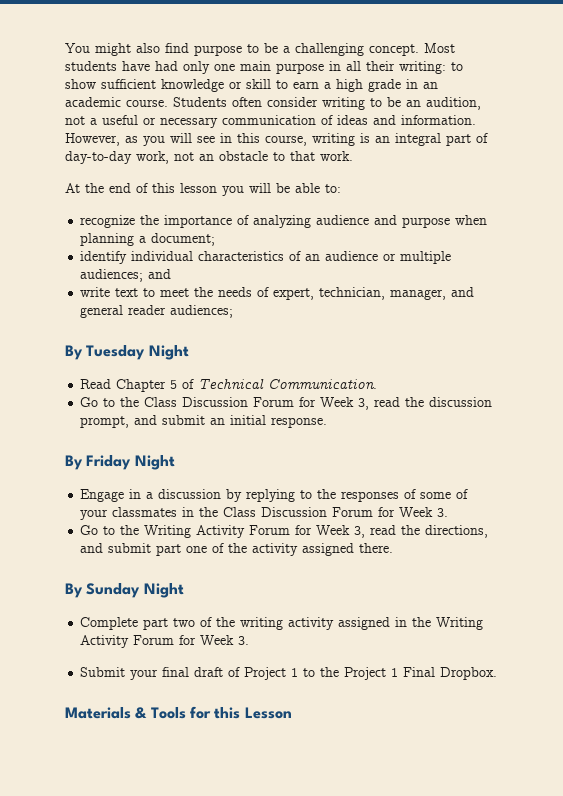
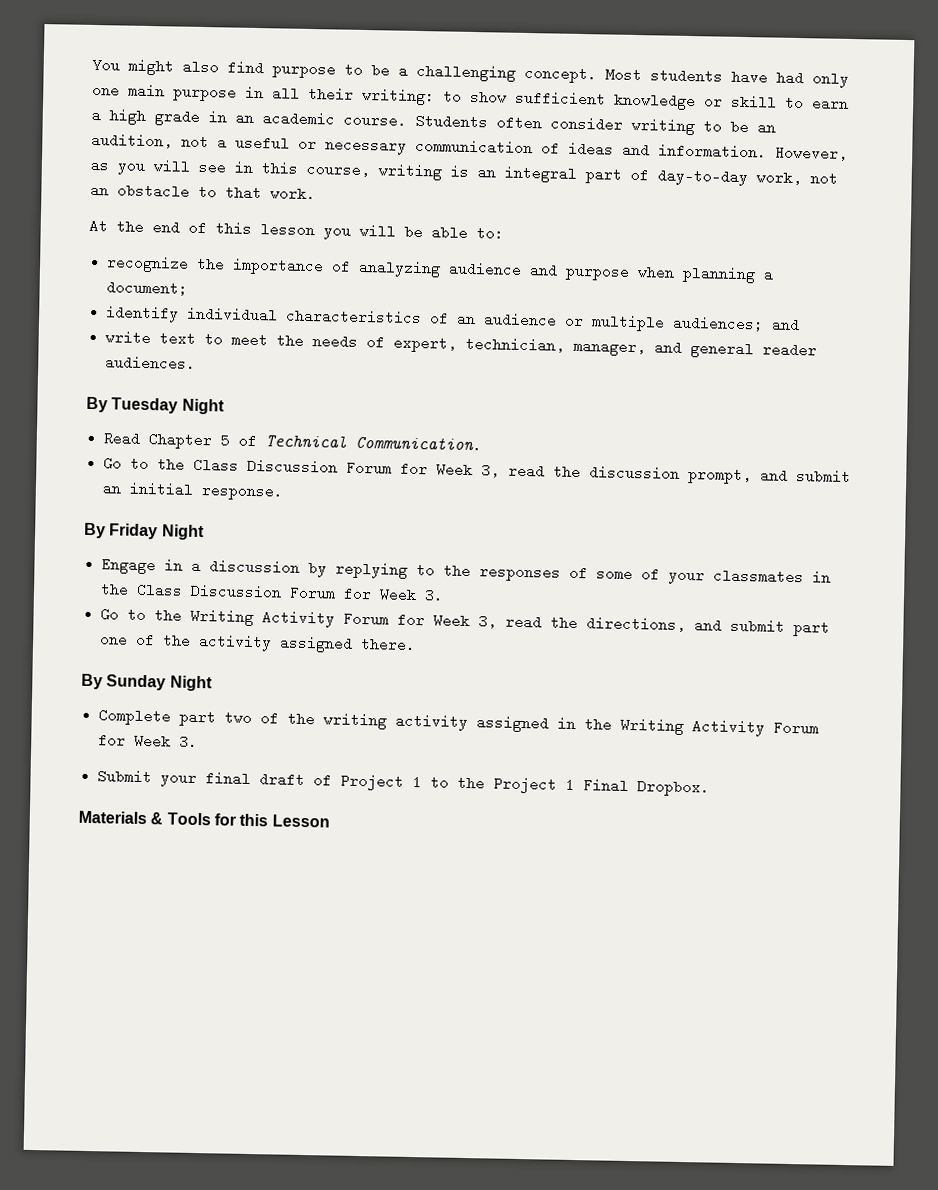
[170,305,234,318] audiences; -> [105,355,197,371] audiences.

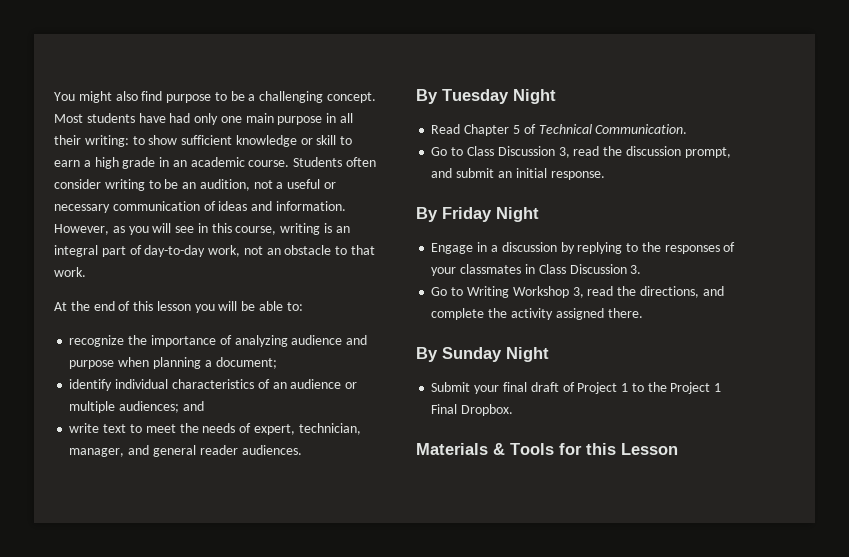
[157,457,474,478] the Class Discussion Forum for Week -> [466,146,555,156] Class Discussion
[596,566,661,582] some of -> (736, 247) none
[100,582,418,603] the Class Discussion Forum for Week -> [538,264,627,274] Class Discussion
[154,608,471,629] the Writing Activity Forum for Week -> [466,286,569,298] Writing Workshop
[730,618,831,637] [99,632,156,648] submit part one of -> [431,308,485,320] complete
[98,708,820,737] [98,733,199,750] // Complete part two of the writing activity assigned in the Writing Activity Forum for Week 3. -> (549, 354) none

